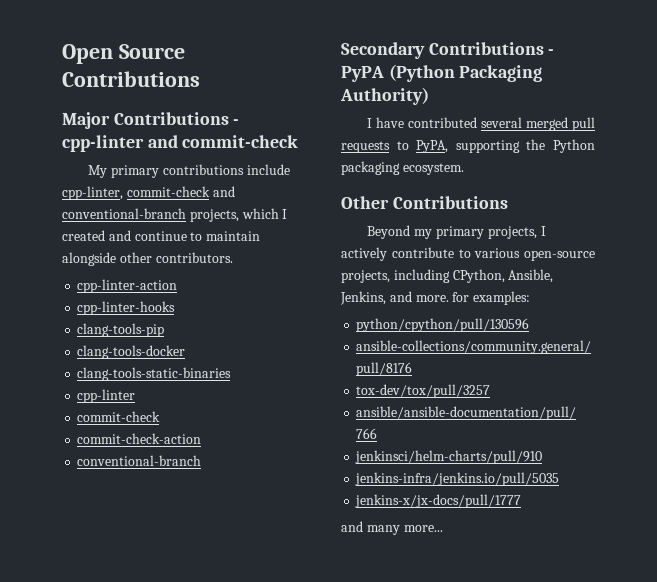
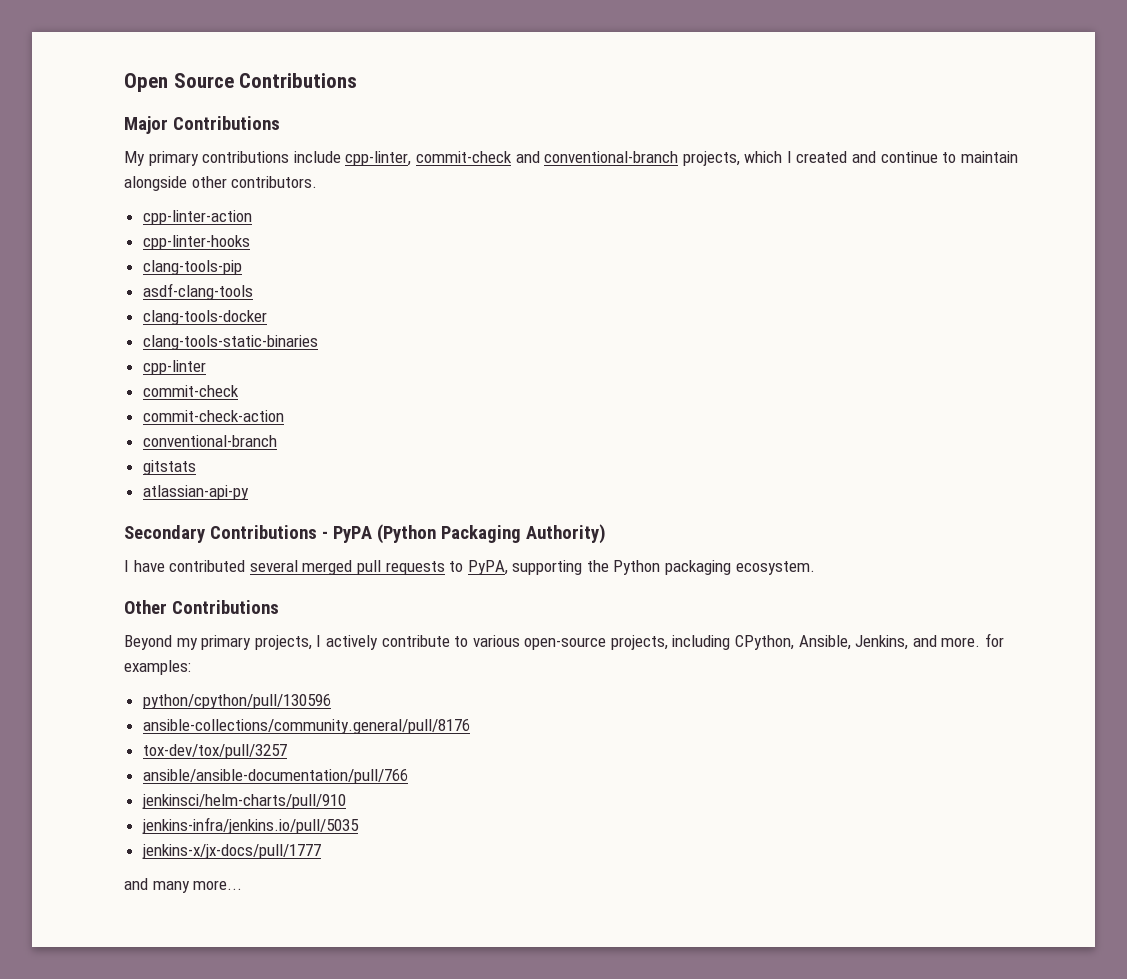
[233,119,240,125] [62,135,299,152] - cpp-linter and commit-check -> (280, 123) none
(165, 330) none -> [142,283,253,300] // asdf-clang-tools
(202, 460) none -> [142,460,196,475] [142,485,249,500] // gitstats // atlassian-api-py

